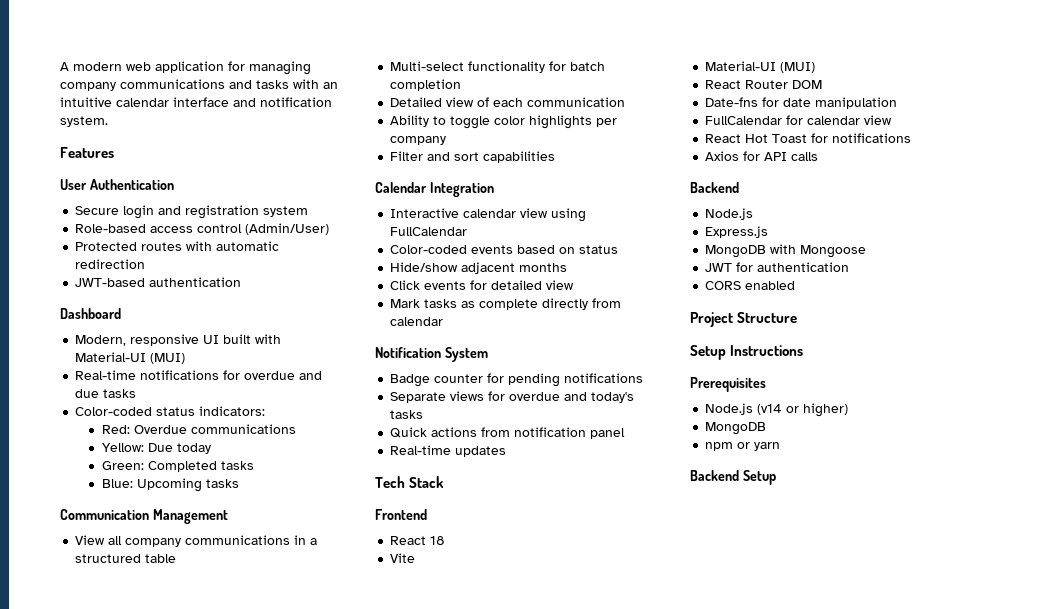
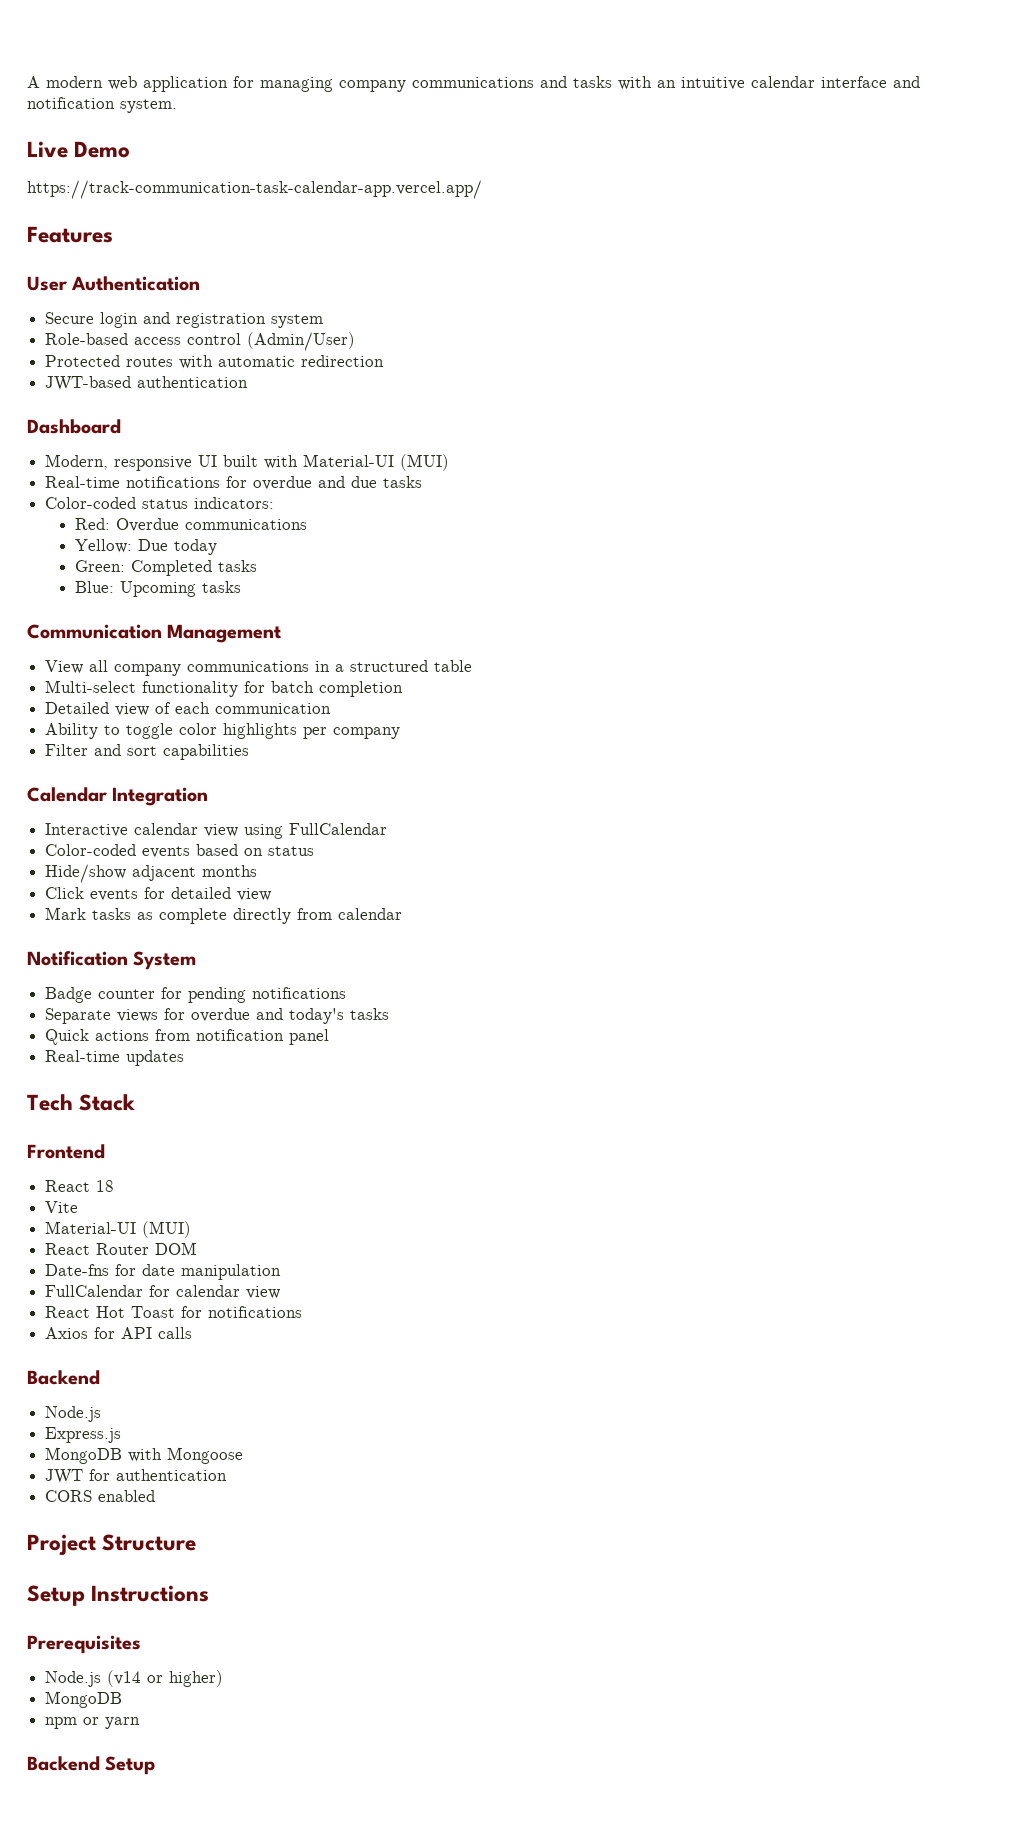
(108, 121) none -> [27,141,131,158] [27,180,482,199] // Live Demo // https://track-communication-task-calendar-app.vercel.app/

